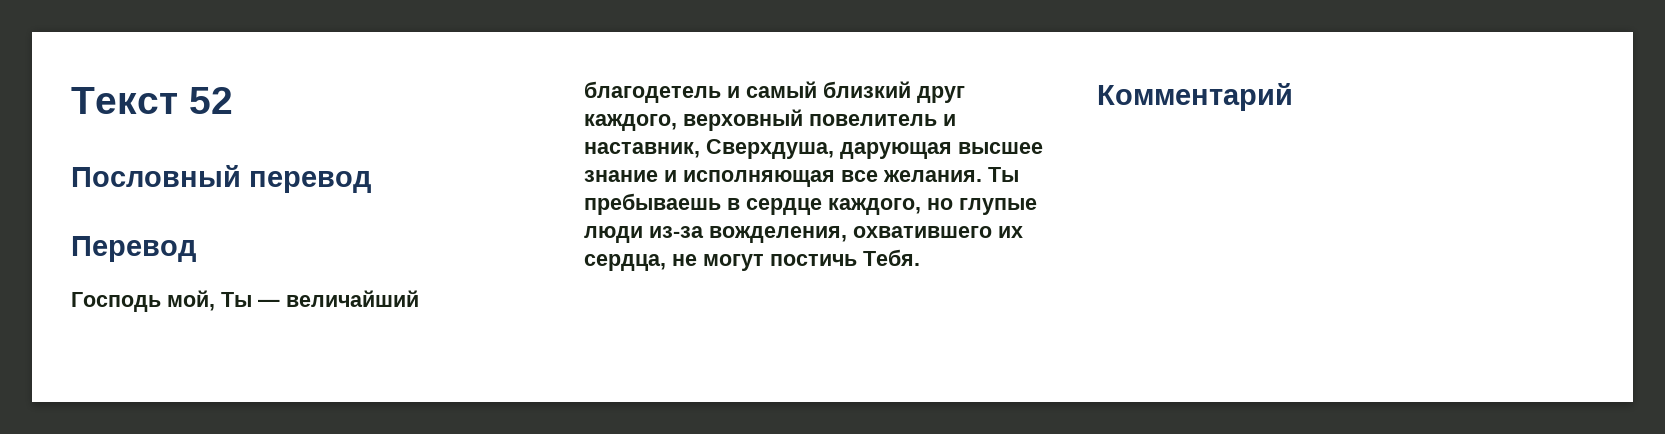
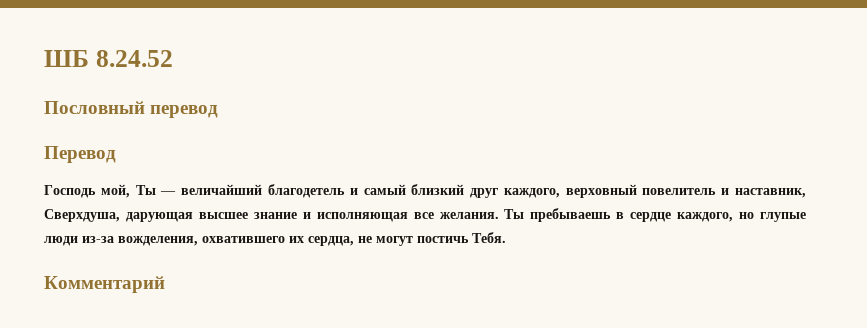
[71,87,233,114] Текст 52 -> [44,50,173,67] ШБ 8.24.52

